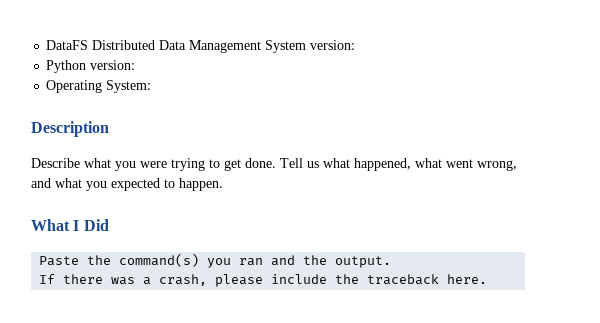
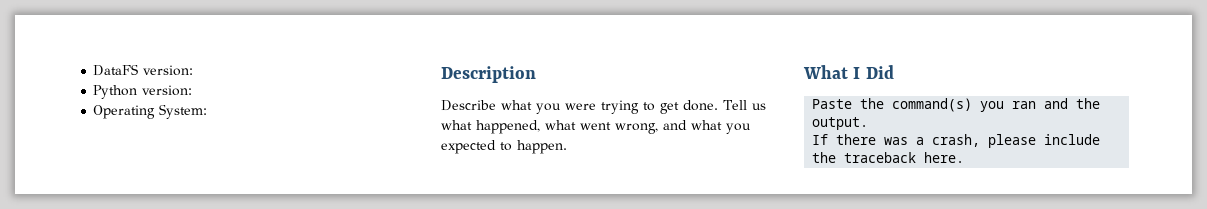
[92,40,307,53] Distributed Data Management System -> (139, 70) none

